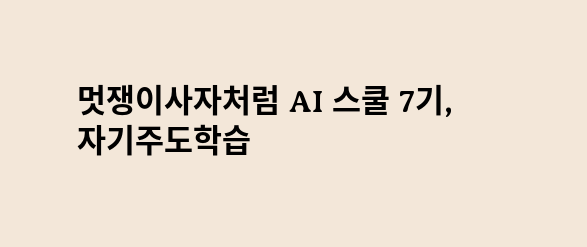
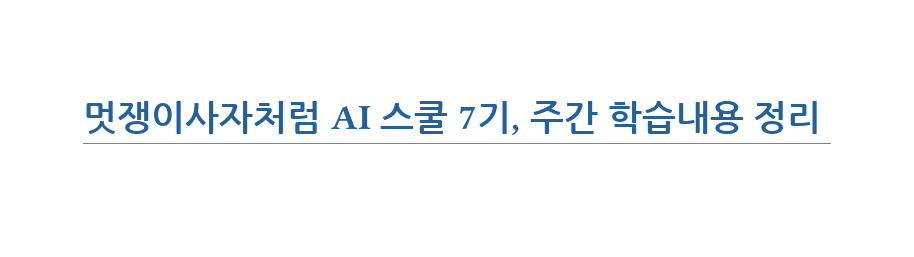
[77,124,251,156] 자기주도학습 -> [529,101,822,134] 주간 학습내용 정리

